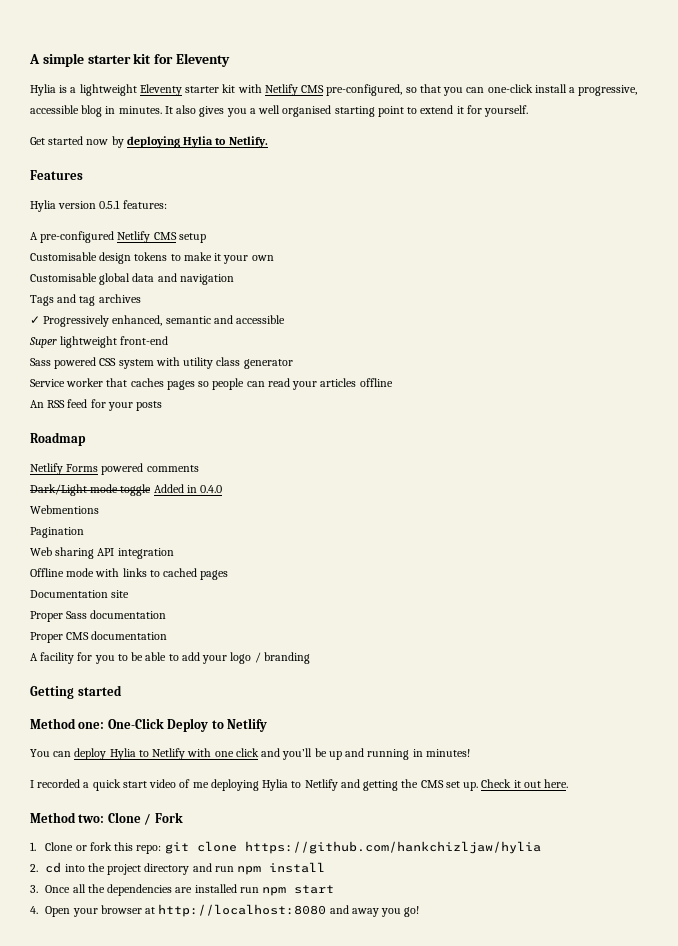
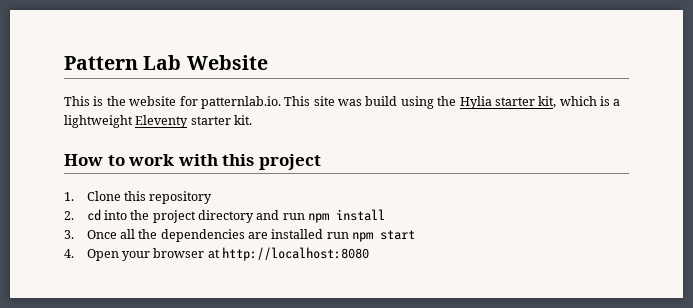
[29,53,230,67] [30,84,56,96] A simple starter kit for Eleventy // Hylia -> [64,55,268,70] [64,96,597,109] Pattern Lab Website // This is the website for patternlab.io. This site was build using the Hylia starter kit, which
[222,84,638,96] [30,105,529,117] [30,136,268,148] [30,170,83,180] [30,200,167,212] [30,231,206,243] [30,252,274,264] [30,273,234,285] [30,294,141,306] [30,315,286,327] [29,336,169,348] [30,357,293,369] [30,378,393,390] [30,399,163,411] [30,432,86,446] [30,463,199,475] [30,484,223,496] [30,505,99,514] [30,527,84,538] [30,547,174,559] [30,568,229,580] [30,590,130,598] [30,610,167,622] [30,631,168,643] [30,652,310,664] [30,685,122,699] [30,718,267,732] [30,748,470,760] [30,779,569,791] [30,812,183,825] [30,841,541,854] kit with Netlify CMS pre-configured, so that you can one-click install a progressive, accessible blog in minutes. It also gives you a well organised starting point to extend it for yourself. // Get started now by deploying Hylia to Netlify. // Features // Hylia version 0.5.1 features: // A pre-configured Netlify CMS setup // Customisable design tokens to make it your own // Customisable global data and navigation // Tags and tag archives // ✓ Progressively enhanced, semantic and accessible // Super lightweight front-end // Sass powered CSS system with utility class generator // Service worker that caches pages so people can read your articles offline // An RSS feed for your posts // Roadmap // Netlify Forms powered comments // Dark/Light mode toggle Added in 0.4.0 // Webmentions // Pagination // Web sharing API integration // Offline mode with links to cached pages // Documentation site // Proper Sass documentation // Proper CMS documentation // A facility for you to be able to add your logo / branding // Getting started // Method one: One-Click Deploy to Netlify // You can deploy Hylia to Netlify with one click and you’ll be up and running in minutes! // I recorded a quick start video of me deploying Hylia to Netlify and getting the CMS set up. Check it out here. // Method two: Clone / Fork // 1. Clone or fork this repo: git clone https://github.com/hankchizljaw/hylia -> [234,115,253,125] [64,154,321,170] [64,191,213,204] kit. // How to work with this project // 1. Clone this repository
[329,905,420,917] and away you go! -> (370, 254) none

